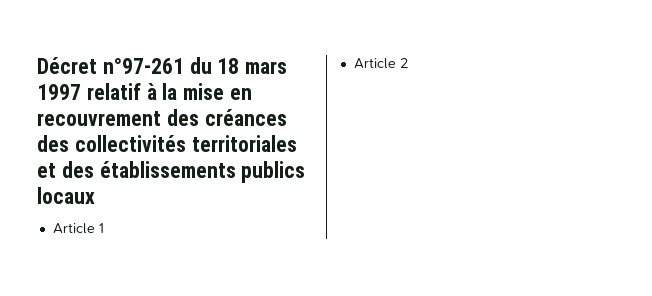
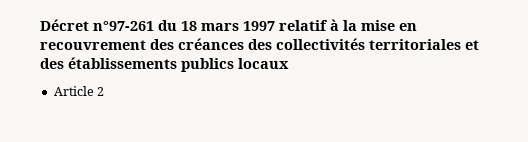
[52,223,104,234] // Article 1 -> (289, 63) none

